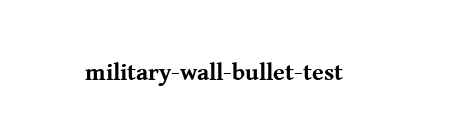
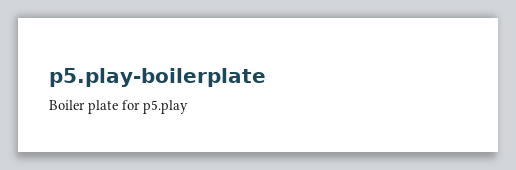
[85,62,343,86] military-wall-bullet-test -> [49,68,266,87] [49,100,188,114] p5.play-boilerplate // Boiler plate for p5.play

